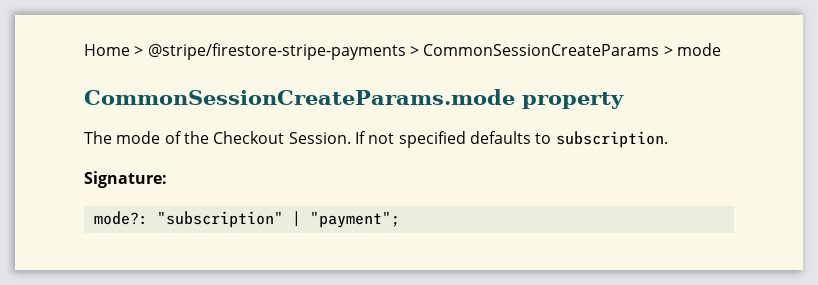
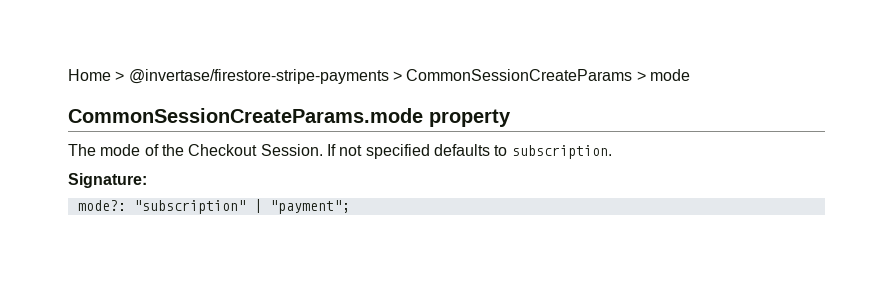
[147,43,406,60] @stripe/firestore-stripe-payments -> [128,69,389,84] @invertase/firestore-stripe-payments

